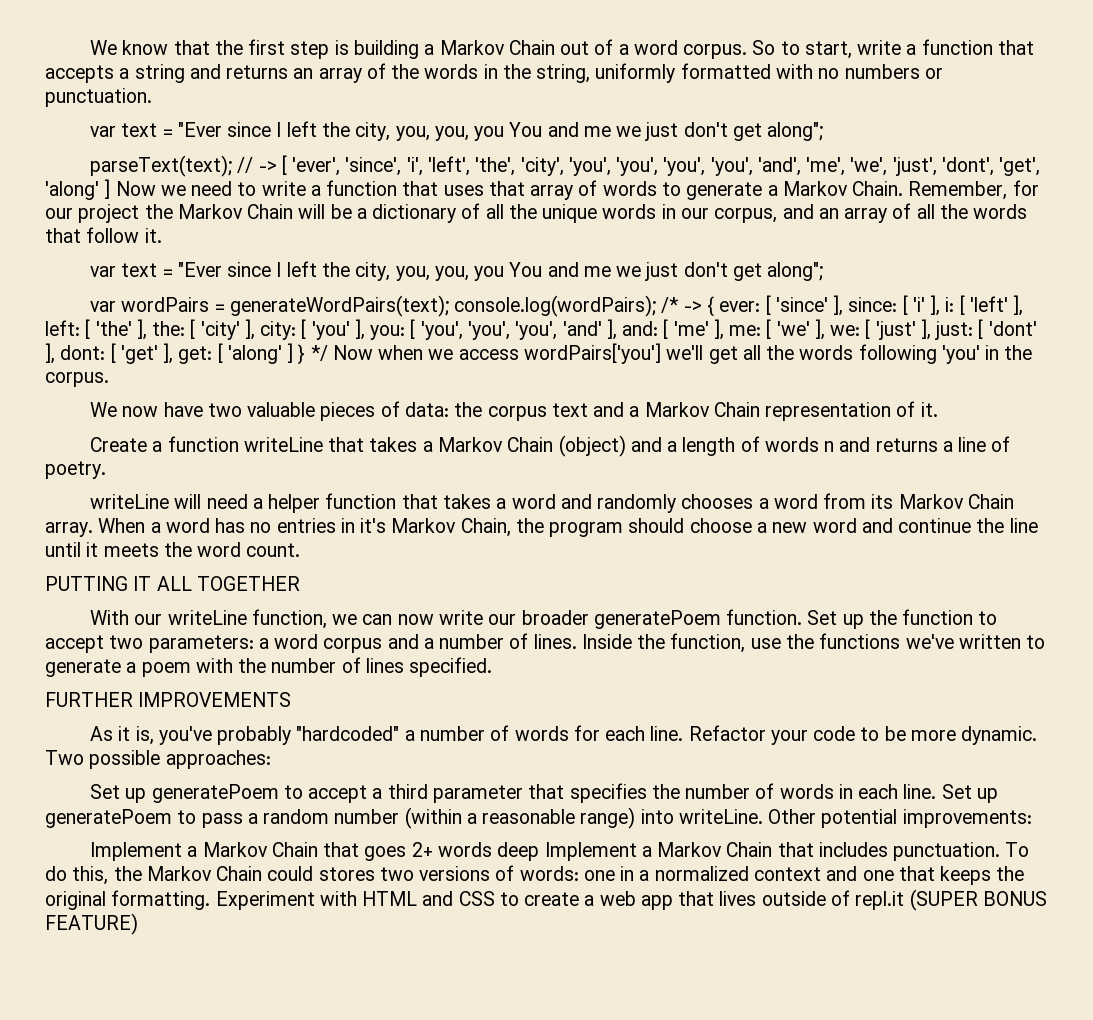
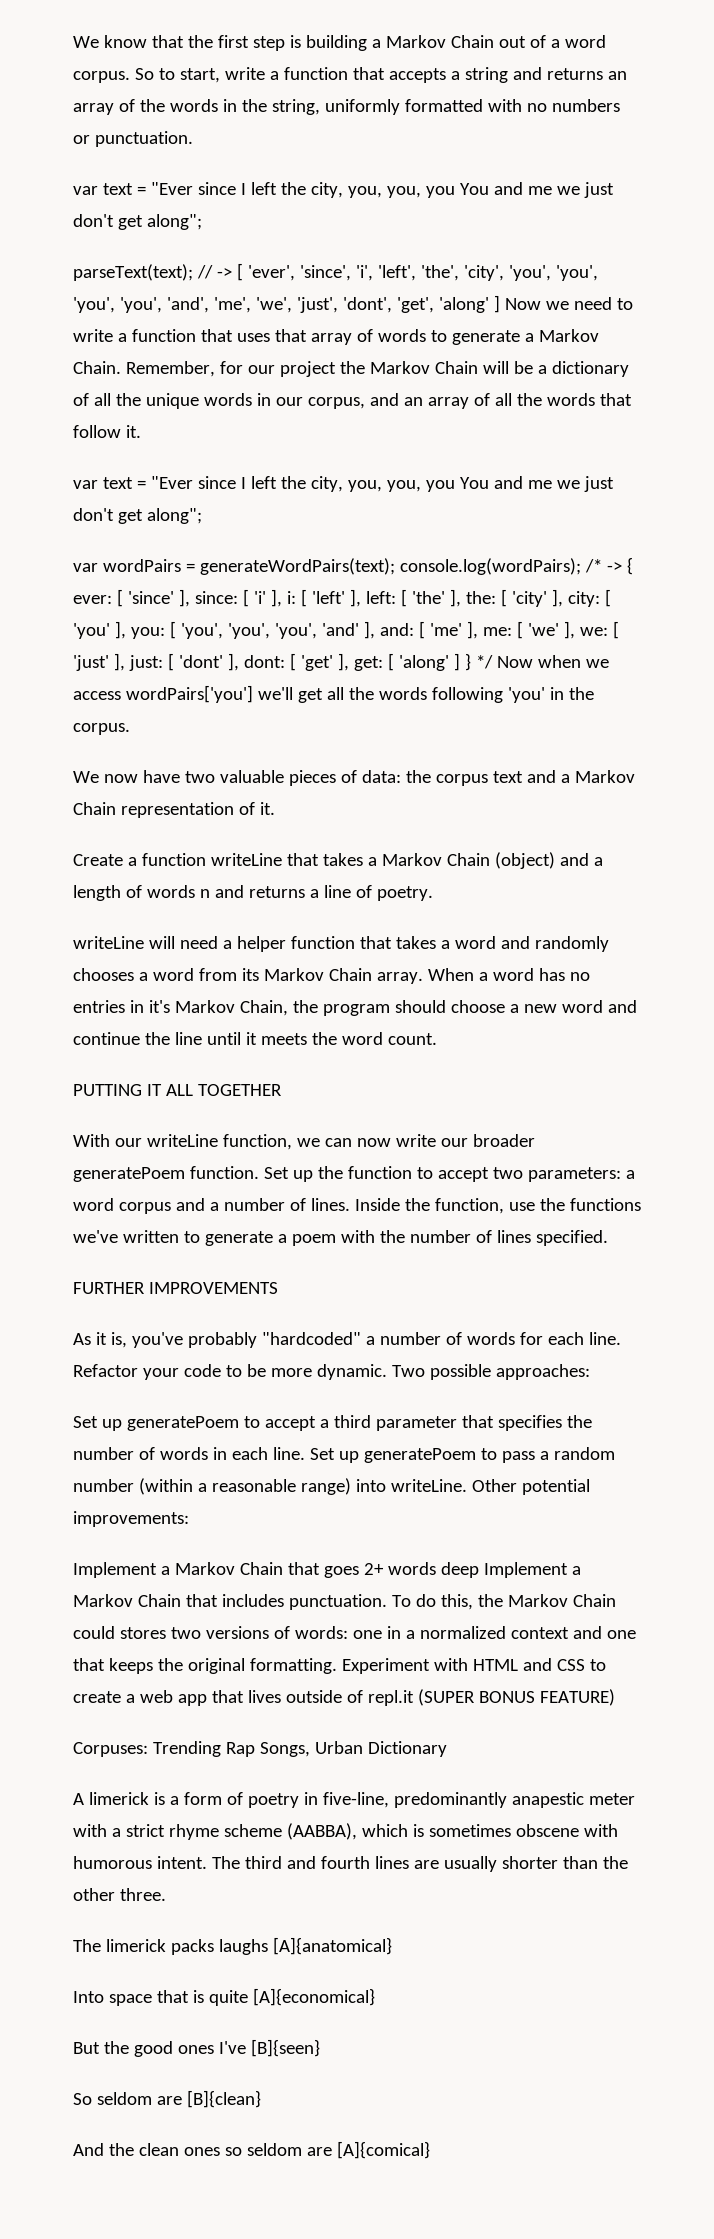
(138, 924) none -> [73,1741,447,1757] [73,1792,635,1808] [73,1823,618,1840] [73,1856,628,1872] [73,1888,166,1901] [73,1937,392,1955] [73,1988,375,2006] [73,2039,320,2057] [73,2090,261,2108] [73,2141,430,2159] // Corpuses: Trending Rap Songs, Urban Dictionary // A limerick is a form of poetry in five-line, predominantly anapestic meter with a strict rhyme scheme (AABBA), which is sometimes obscene with humorous intent. The third and fourth lines are usually shorter than the other three. // The limerick packs laughs [A]{anatomical} // Into space that is quite [A]{economical} // But the good ones I've [B]{seen} // So seldom are [B]{clean} // And the clean ones so seldom are [A]{comical}

